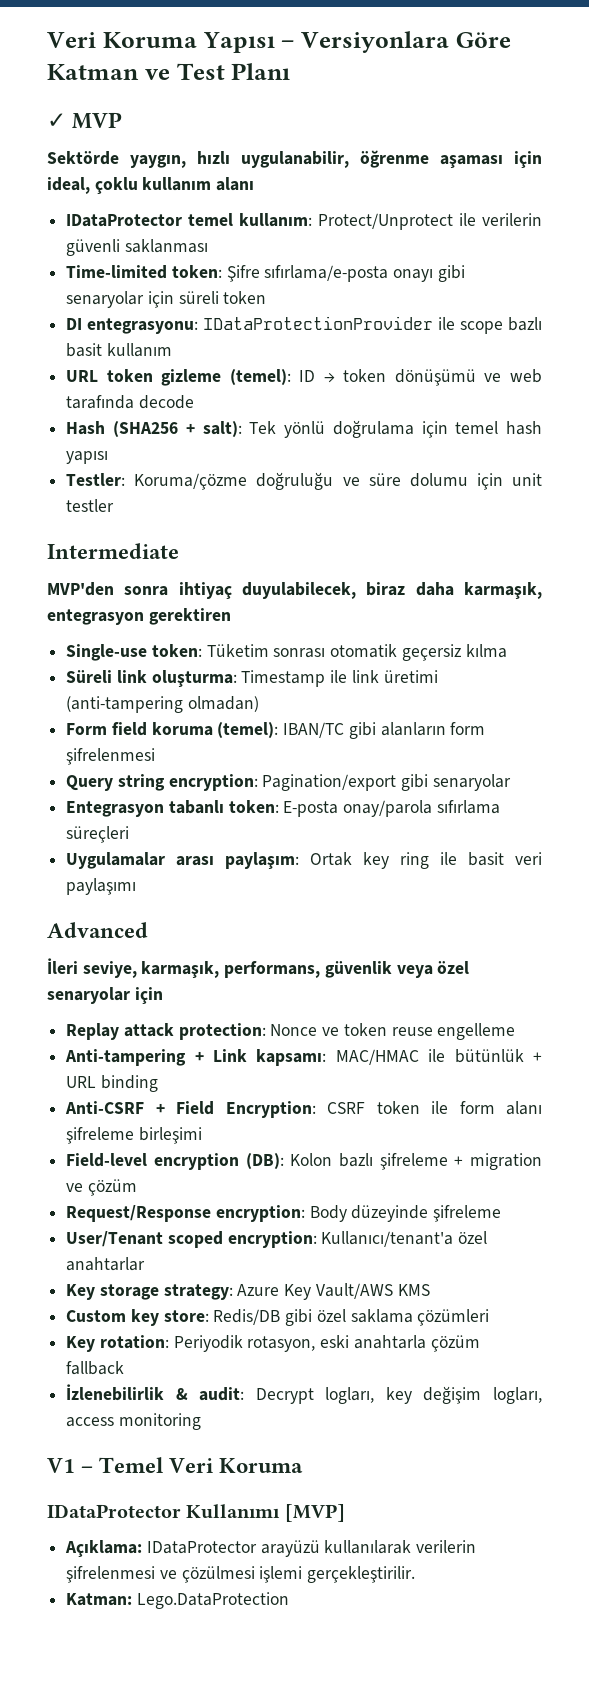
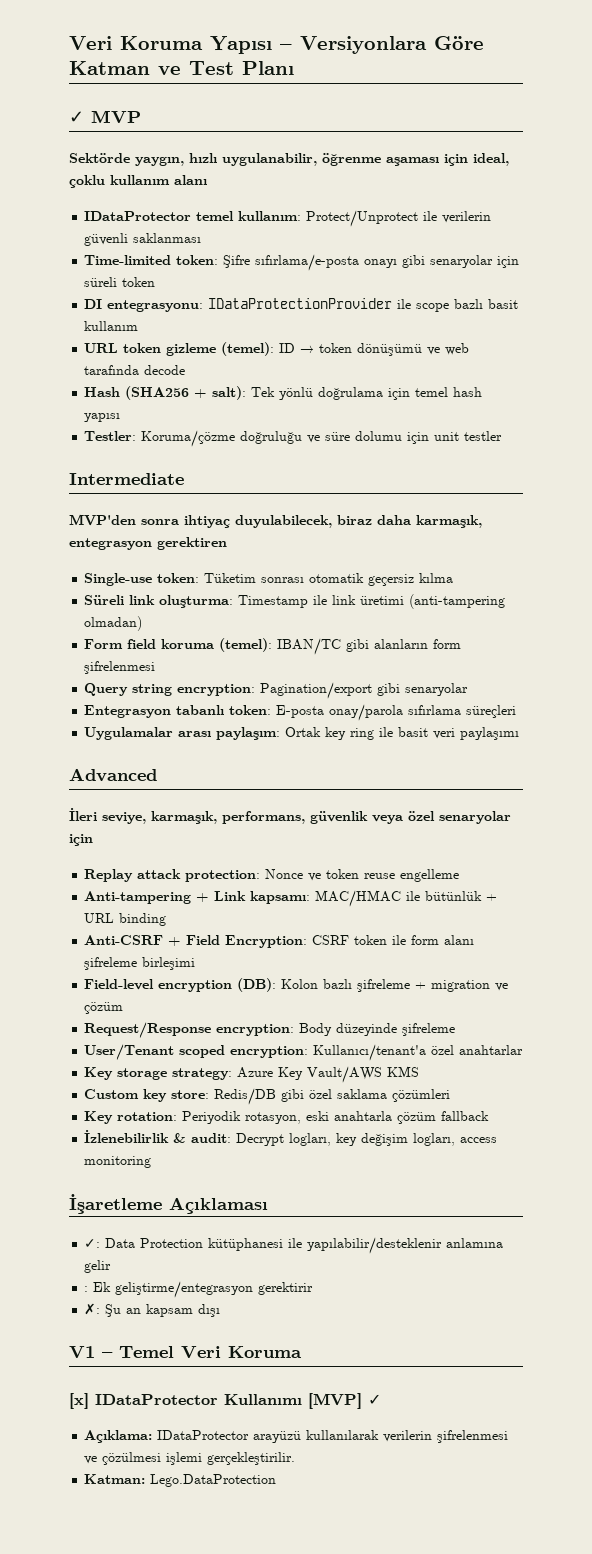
(201, 1421) none -> [69,1194,268,1214] [84,1237,504,1254] [84,1260,112,1273] [84,1281,314,1298] [84,1303,221,1317] // İşaretleme Açıklaması // ✓: Data Protection kütüphanesi ile yapılabilir/desteklenir anlamına gelir // : Ek geliştirme/entegrasyon gerektirir // ✗: Şu an kapsam dışı
(304, 1465) none -> [69,1393,89,1409] [x]
(345, 1513) none -> [368,1394,381,1405] ✓

